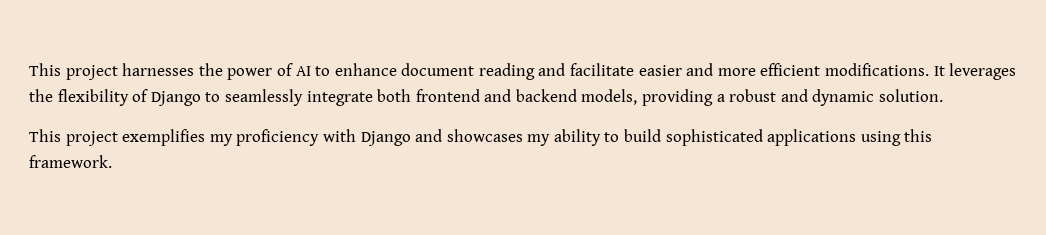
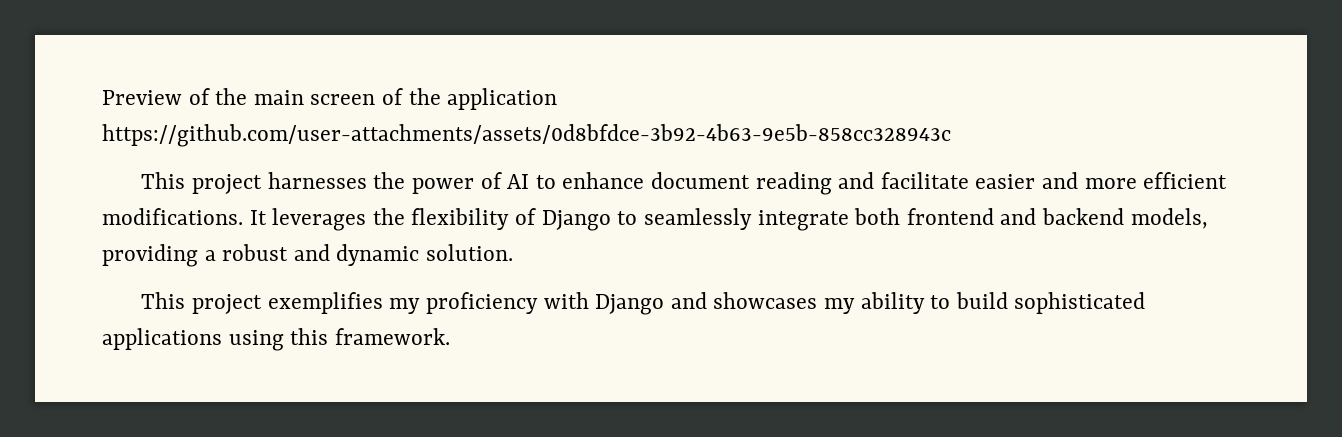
(29, 69) none -> [102,88,558,110] [102,124,951,147] Preview of the main screen of the application https://github.com/user-attachments/assets/0d8bfdce-3b92-4b63-9e5b-858cc328943c //

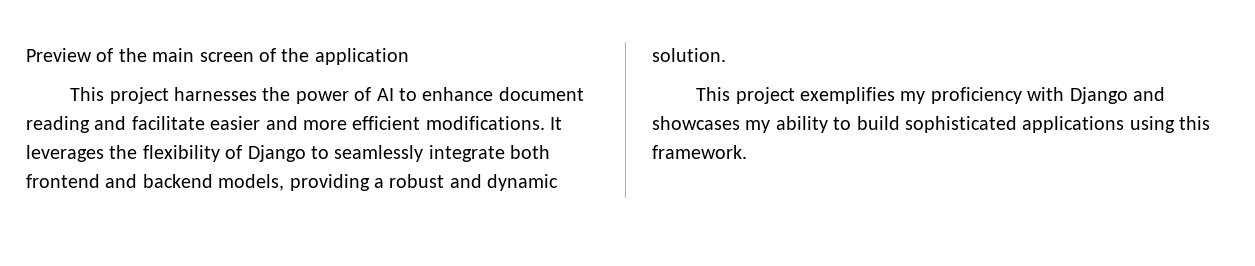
[102,124,951,147] https://github.com/user-attachments/assets/0d8bfdce-3b92-4b63-9e5b-858cc328943c -> (409, 56) none

